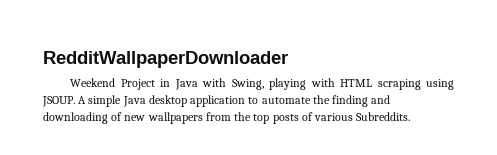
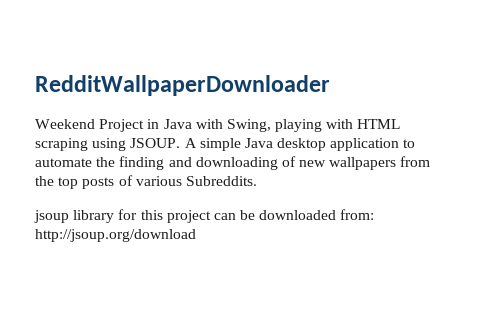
(411, 116) none -> [34,209,375,223] [35,229,196,242] // jsoup library for this project can be downloaded from: http://jsoup.org/download

